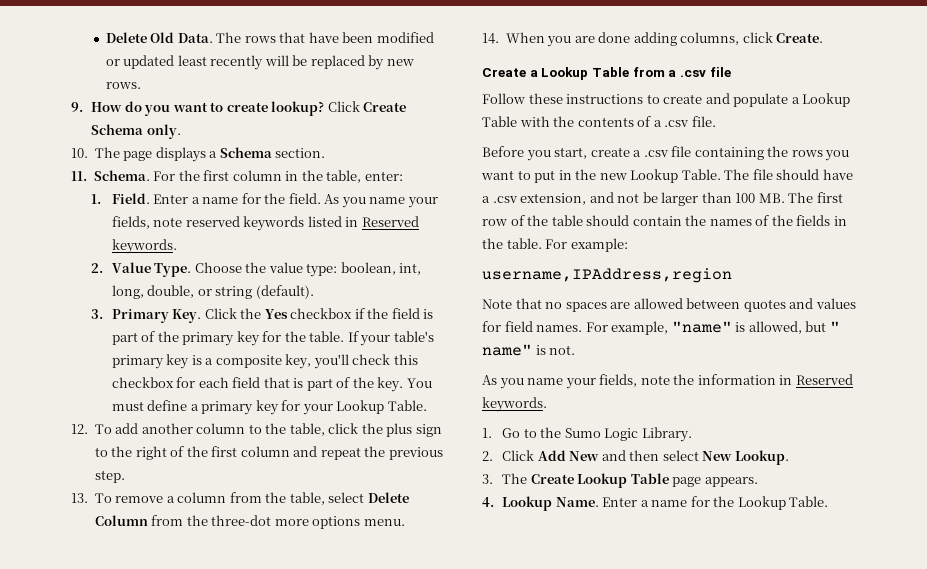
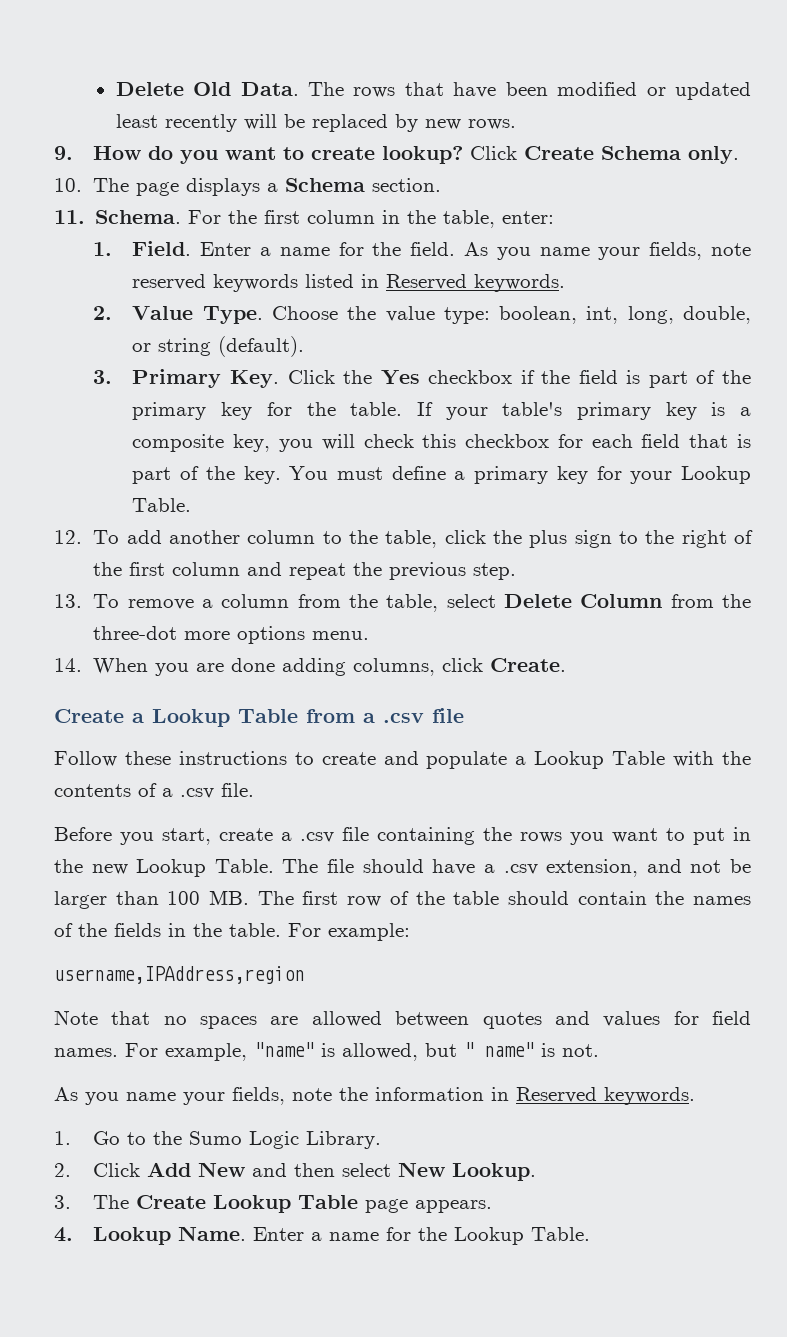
[313,354,349,369] you'll -> [279,434,355,452] you will

